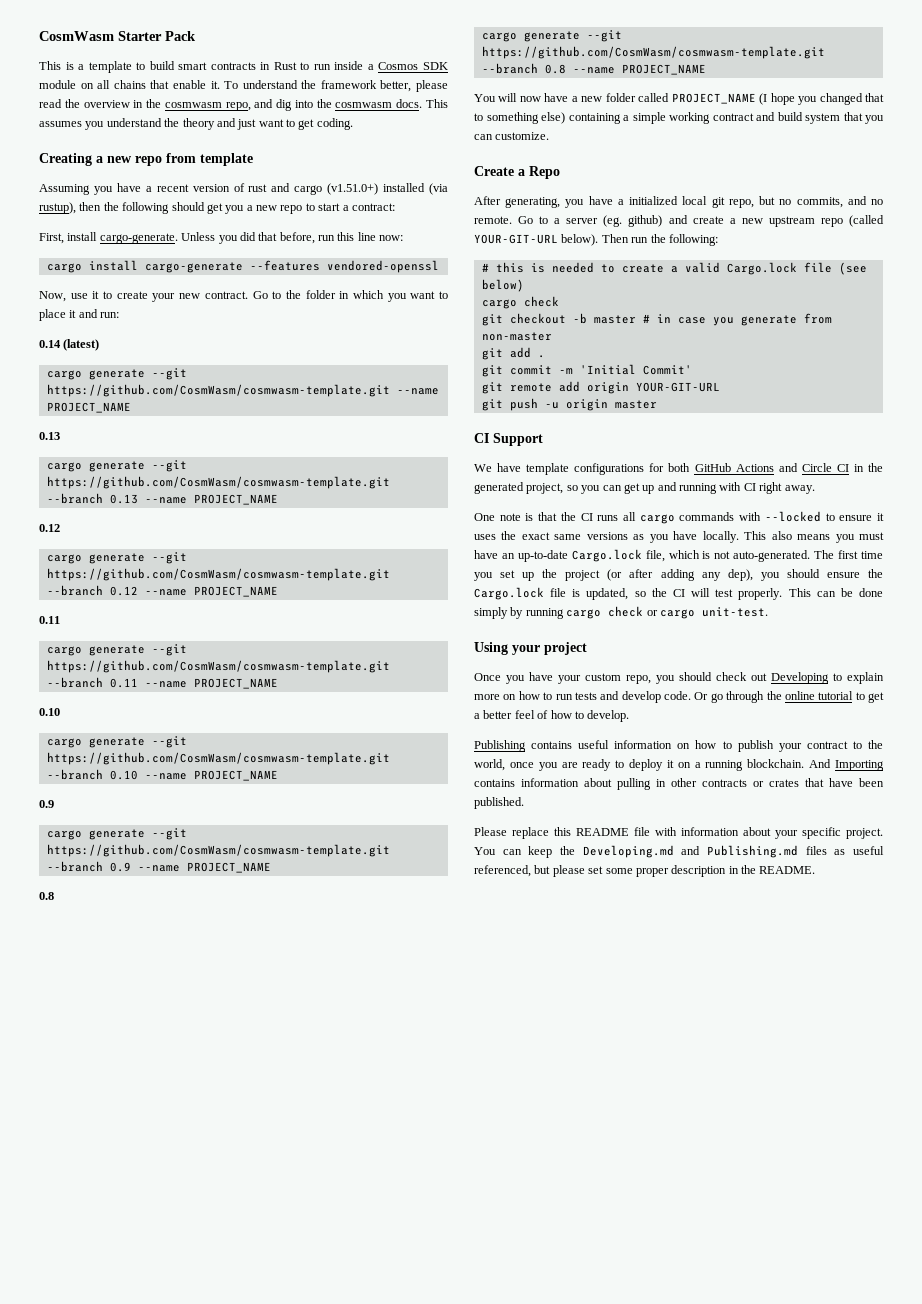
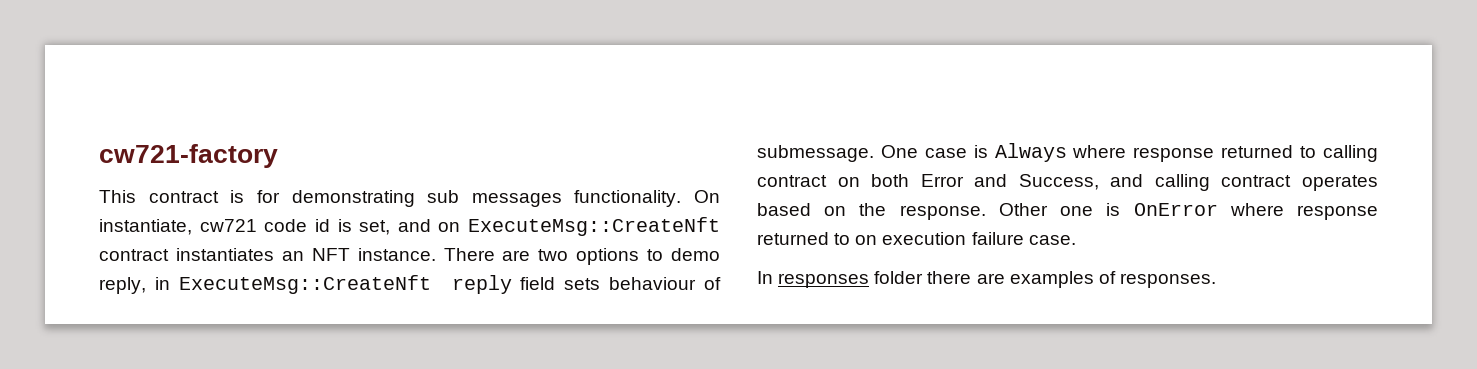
[39,31,196,41] [39,61,449,73] [39,80,448,92] [39,99,449,111] [39,118,353,130] [39,153,253,166] [39,183,449,195] [39,202,395,214] [39,232,404,244] [46,260,439,273] [39,290,448,302] [39,309,120,321] [39,339,100,351] [46,368,187,380] [46,384,439,397] [46,402,131,413] [39,432,60,440] [46,460,187,472] [46,476,390,489] [46,493,278,505] [39,524,60,532] [46,552,187,564] [46,568,390,581] [46,585,278,597] [39,616,60,624] [46,644,187,656] [46,660,390,673] [46,677,278,689] [39,708,60,716] [46,736,187,748] [46,752,390,765] [46,769,278,781] [39,800,54,808] [46,828,187,840] [46,844,390,857] [46,861,271,873] [39,892,54,900] [481,30,622,42] [481,46,825,59] [481,63,706,75] [474,93,884,105] [474,112,884,124] [474,132,550,140] [474,166,560,179] [474,196,883,208] [474,215,884,227] [474,234,718,246] [481,262,867,275] [481,279,524,292] [481,296,559,309] [481,313,832,326] [481,332,552,341] [481,347,545,360] [481,364,692,377] [481,381,720,394] [481,398,657,411] [474,433,543,446] [474,463,883,475] [474,482,815,494] [474,511,884,524] [474,531,884,543] [474,549,883,562] [474,569,883,581] [474,587,883,600] [474,606,768,619] [474,642,587,655] [474,672,884,684] [474,691,884,703] [474,710,630,722] [474,740,883,752] [474,759,884,771] [474,778,884,790] [474,797,524,809] [474,827,883,839] [474,845,884,858] [474,865,816,877] CosmWasm Starter Pack // This is a template to build smart contracts in Rust to run inside a Cosmos SDK module on all chains that enable it. To understand the framework better, please read the overview in the cosmwasm repo, and dig into the cosmwasm docs. This assumes you understand the theory and just want to get coding. // Creating a new repo from template // Assuming you have a recent version of rust and cargo (v1.51.0+) installed (via rustup), then the following should get you a new repo to start a contract: // First, install cargo-generate. Unless you did that before, run this line now: // cargo install cargo-generate --features vendored-openssl // Now, use it to create your new contract. Go to the folder in which you want to place it and run: // 0.14 (latest) // cargo generate --git https://github.com/CosmWasm/cosmwasm-template.git --name PROJECT_NAME // 0.13 // cargo generate --git https://github.com/CosmWasm/cosmwasm-template.git --branch 0.13 --name PROJECT_NAME // 0.12 // cargo generate --git https://github.com/CosmWasm/cosmwasm-template.git --branch 0.12 --name PROJECT_NAME // 0.11 // cargo generate --git https://github.com/CosmWasm/cosmwasm-template.git --branch 0.11 --name PROJECT_NAME // 0.10 // cargo generate --git https://github.com/CosmWasm/cosmwasm-template.git --branch 0.10 --name PROJECT_NAME // 0.9 // cargo generate --git https://github.com/CosmWasm/cosmwasm-template.git --branch 0.9 --name PROJECT_NAME // 0.8 // cargo generate --git https://github.com/CosmWasm/cosmwasm-template.git --branch 0.8 --name PROJECT_NAME // You will now have a new folder called PROJECT_NAME (I hope you changed that to something else) containing a simple working contract and build system that you can customize. // Create a Repo // After generating, you have a initialized local git repo, but no commits, and no remote. Go to a server (eg. github) and create a new upstream repo (called YOUR-GIT-URL below). Then run the following: // # this is needed to create a valid Cargo.lock file (see below) // cargo check // git checkout -b master # in case you generate from non-master // git add . // git commit -m 'Initial Commit' // git remote add origin YOUR-GIT-URL // git push -u origin master // CI Support // We have template configurations for both GitHub Actions and Circle CI in the generated project, so you can get up and running with CI right away. // One note is that the CI runs all cargo commands with --locked to ensure it uses the exact same versions as you have locally. This also means you must have an up-to-date Cargo.lock file, which is not auto-generated. The first time you set up the project (or after adding any dep), you should ensure the Cargo.lock file is updated, so the CI will test properly. This can be done simply by running cargo check or cargo unit-test. // Using your project // Once you have your custom repo, you should check out Developing to explain more on how to run tests and develop code. Or go through the online tutorial to get a better feel of how to develop. // Publishing contains useful information on how to publish your contract to the world, once you are ready to deploy it on a running blockchain. And Importing contains information about pulling in other contracts or crates that have been published. // Please replace this README file with information about your specific project. You can keep the Developing.md and Publishing.md files as useful referenced, but please set some proper description in the README. -> [99,144,278,168] [99,190,720,207] [99,217,720,236] [99,248,720,265] [99,275,721,294] [757,143,1378,162] [757,174,1378,191] [757,203,1378,220] [757,232,1076,245] [757,271,1216,288] cw721-factory // This contract is for demonstrating sub messages functionality. On instantiate, cw721 code id is set, and on ExecuteMsg::CreateNft contract instantiates an NFT instance. There are two options to demo reply, in ExecuteMsg::CreateNft reply field sets behaviour of submessage. One case is Always where response returned to calling contract on both Error and Success, and calling contract operates based on the response. Other one is OnError where response returned to on execution failure case. // In responses folder there are examples of responses.

